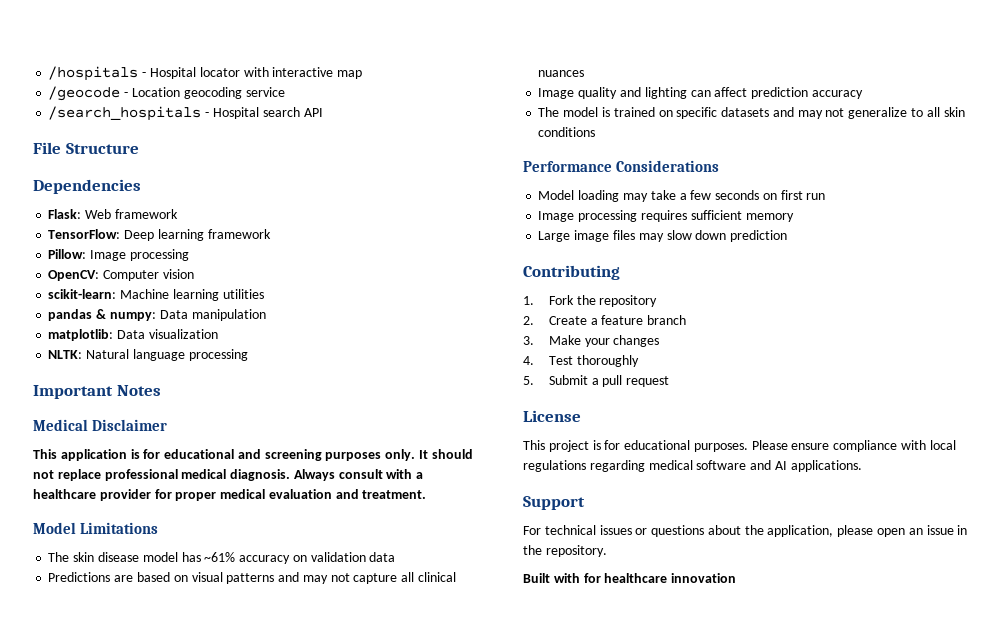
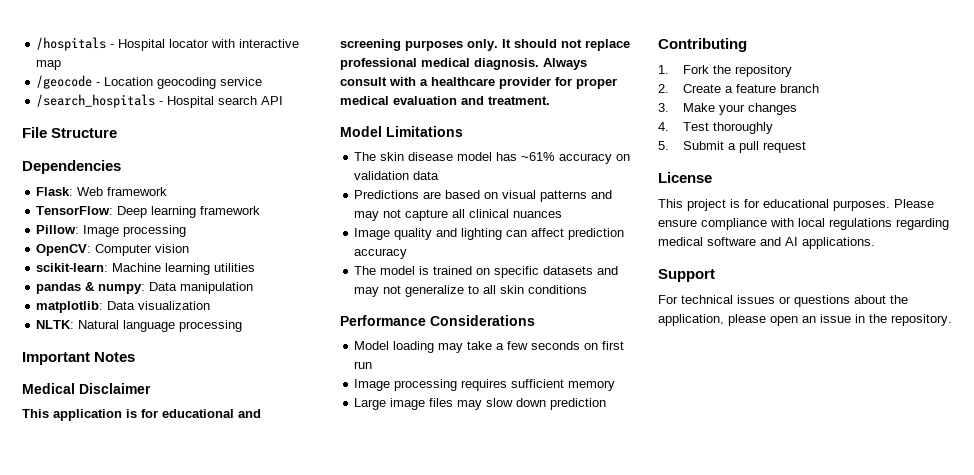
[523,573,737,583] // Built with for healthcare innovation -> (952, 320) none

